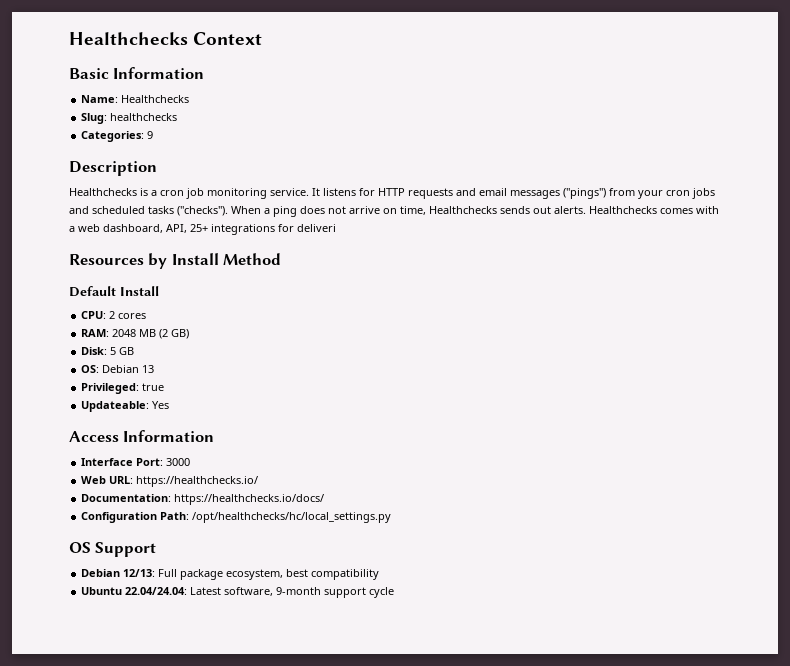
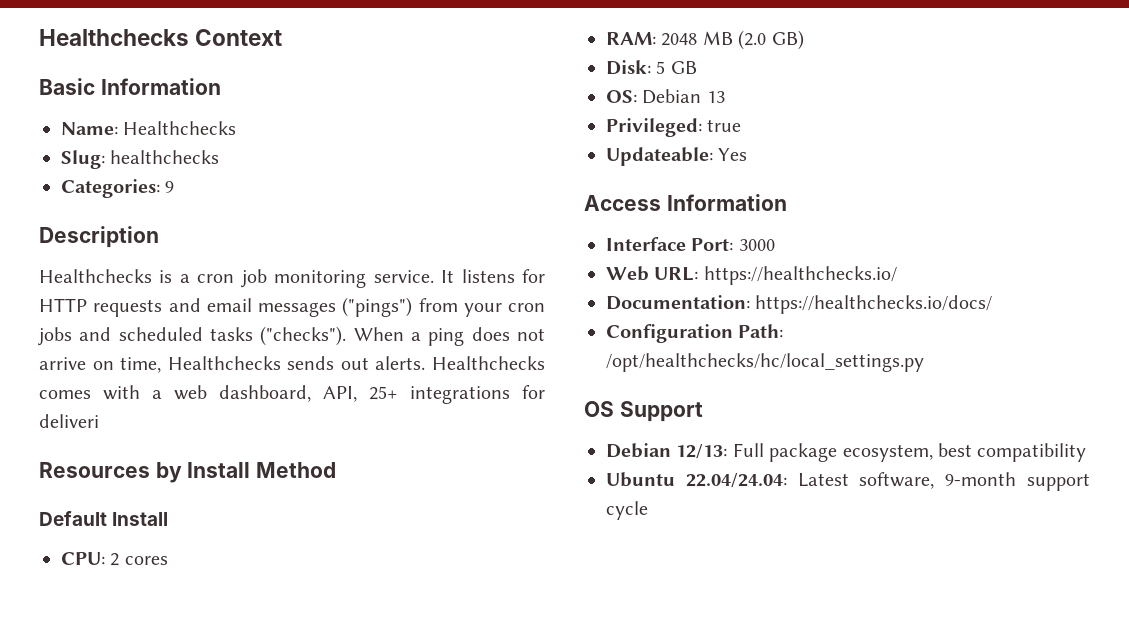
[159,329,169,339] (2 -> [738,30,767,50] (2.0

